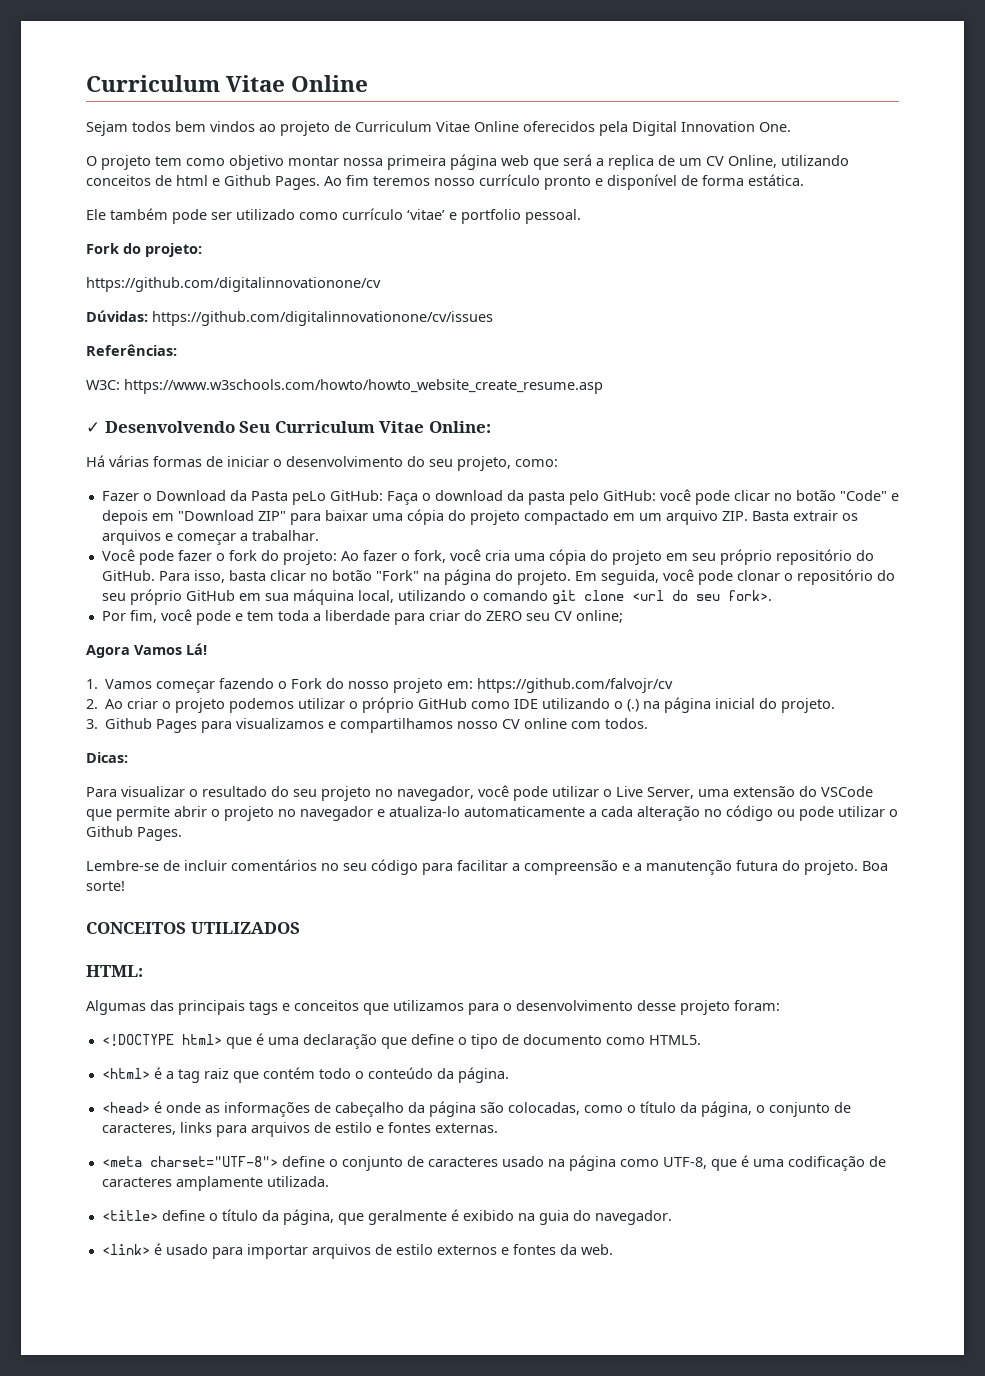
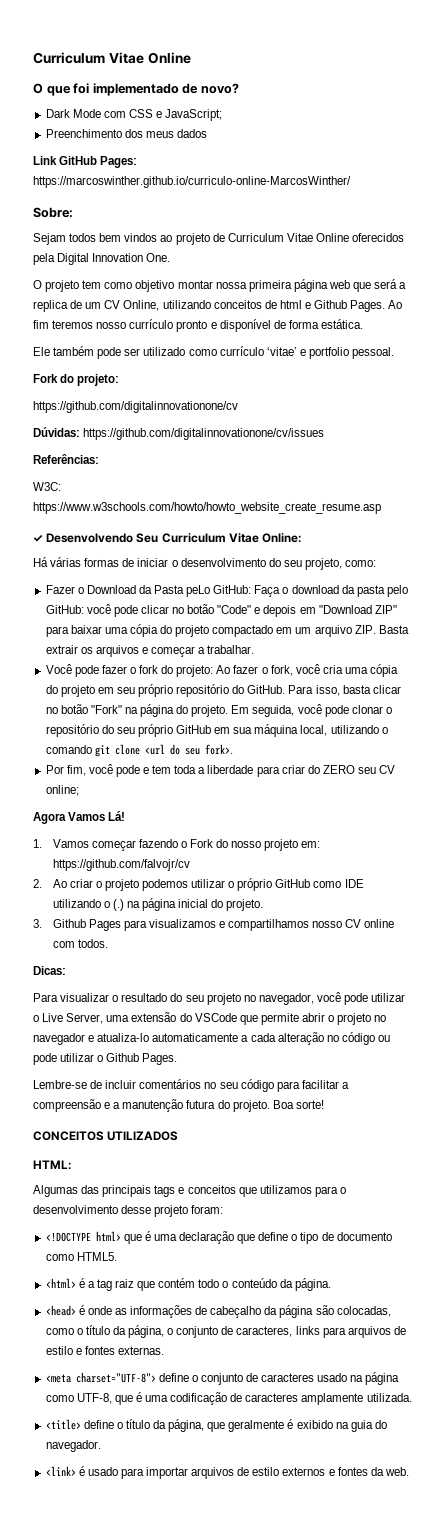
[86,75,369,92] Curriculum Vitae Online -> [33,52,191,64] [33,83,239,96] [45,109,223,121] [45,129,207,138] [33,156,138,168] [33,176,351,188] [33,207,73,218] Curriculum Vitae Online // O que foi implementado de novo? // Dark Mode com CSS e JavaScript; // Preenchimento dos meus dados // Link GitHub Pages: https://marcoswinther.github.io/curriculo-online-MarcosWinther/ // Sobre:

